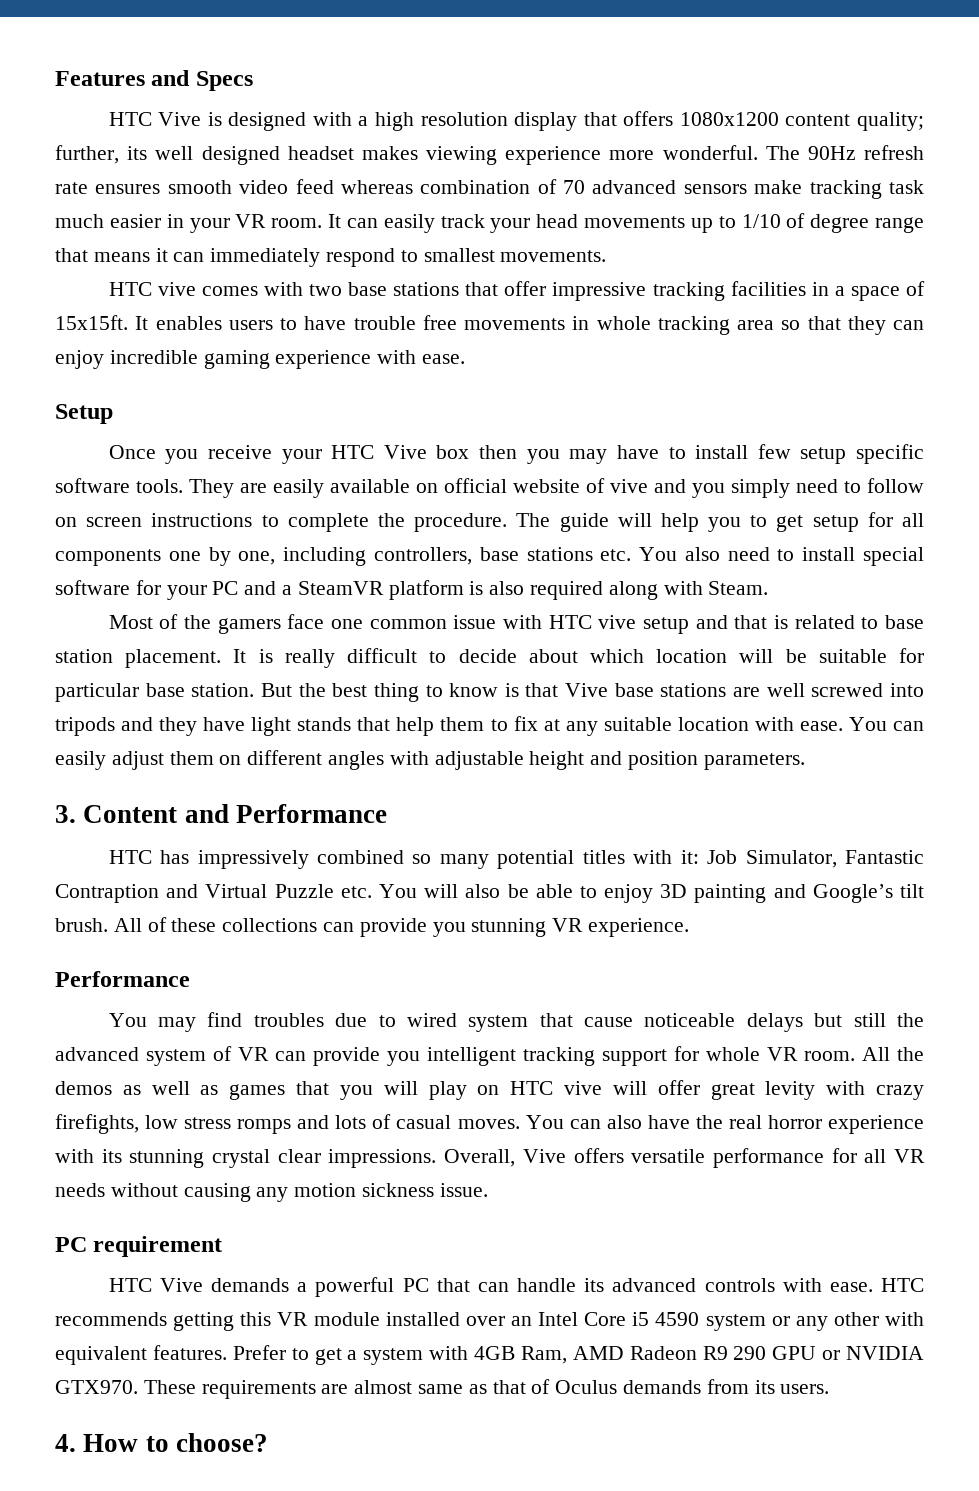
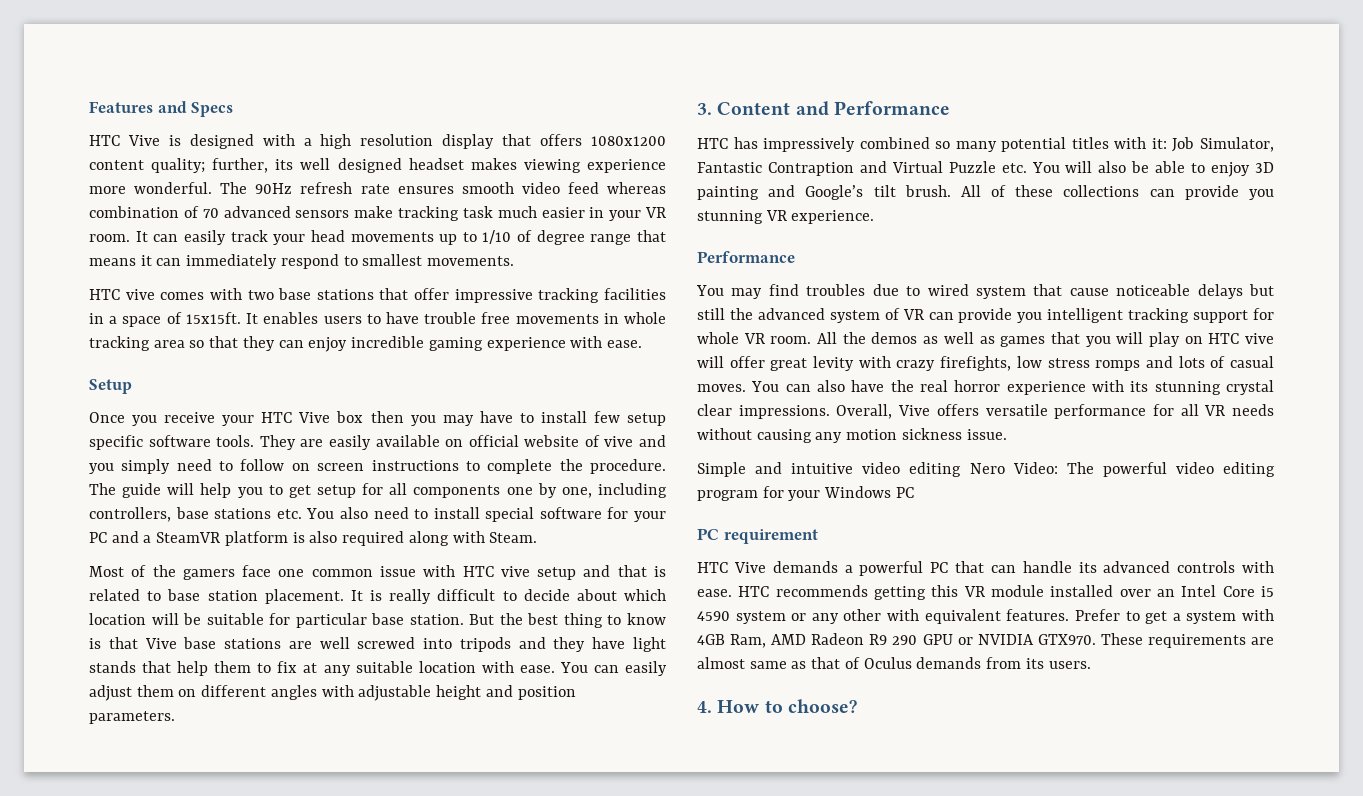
(488, 1190) none -> [697,462,1275,477] [697,486,914,501] // Simple and intuitive video editing Nero Video: The powerful video editing program for your Windows PC

